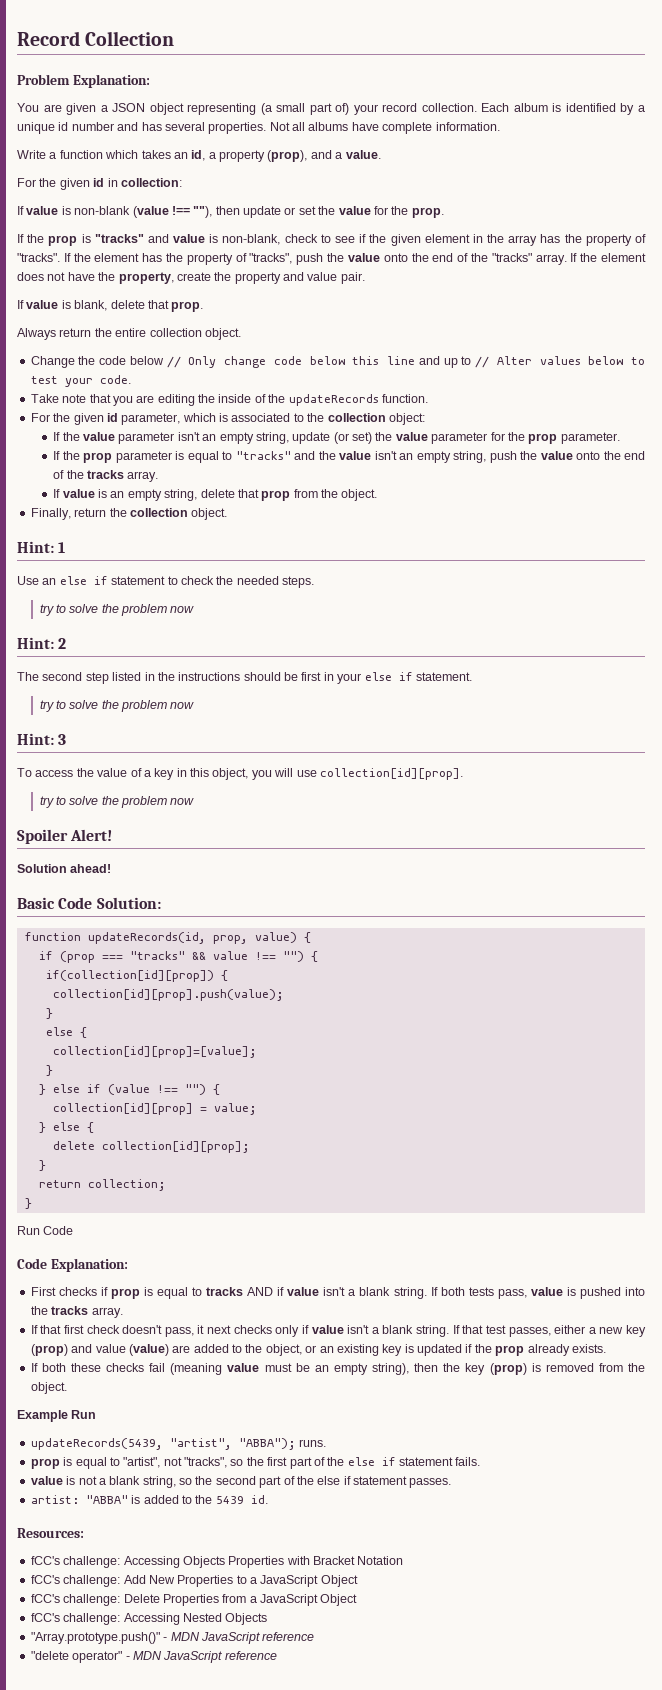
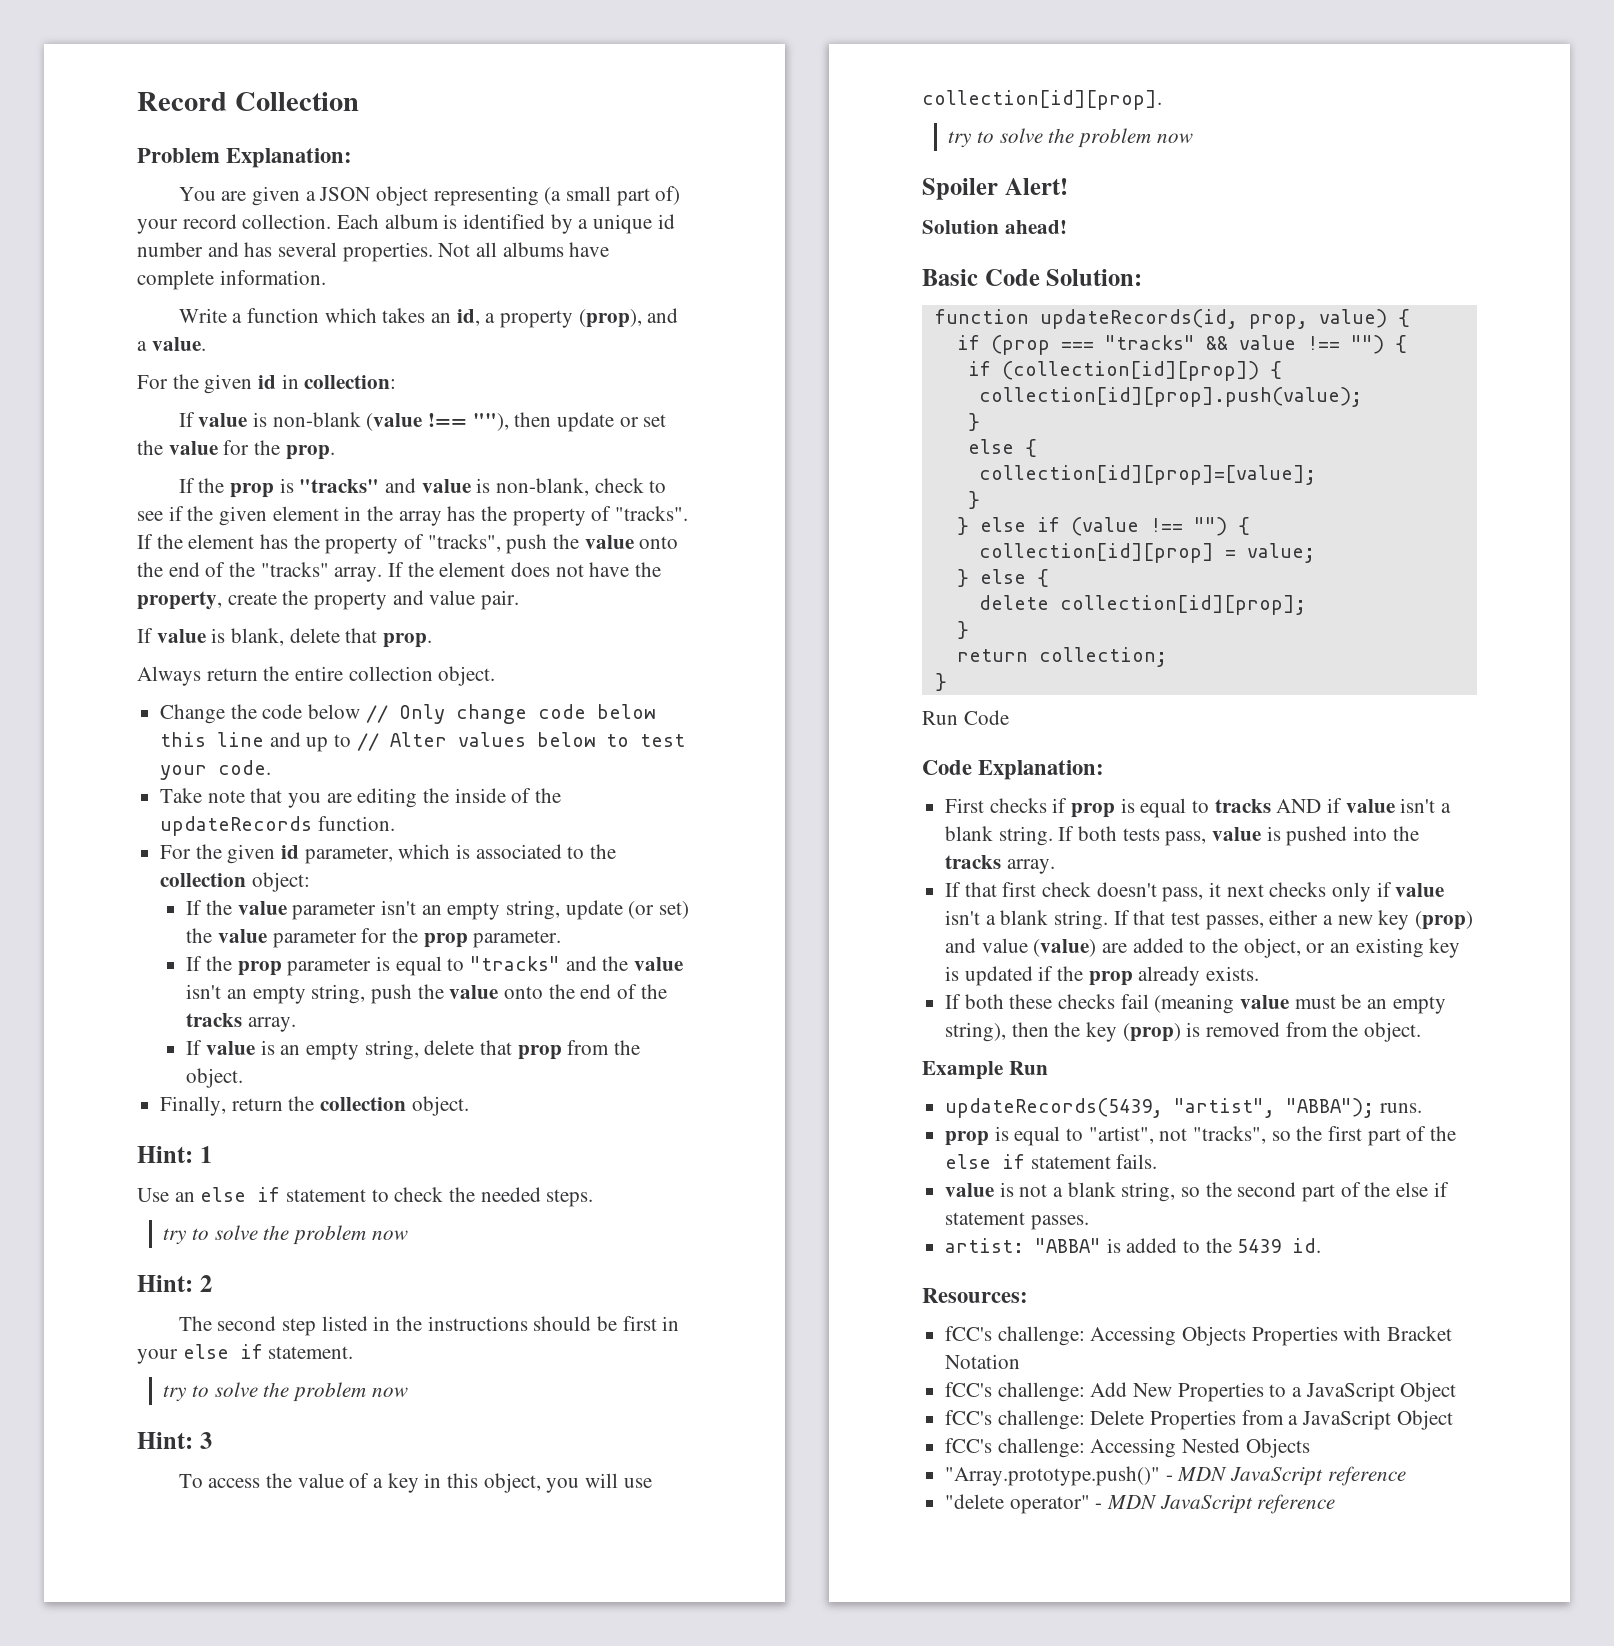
[45,970,214,982] if(collection[id][prop]) -> [967,361,1259,381] if (collection[id][prop])

